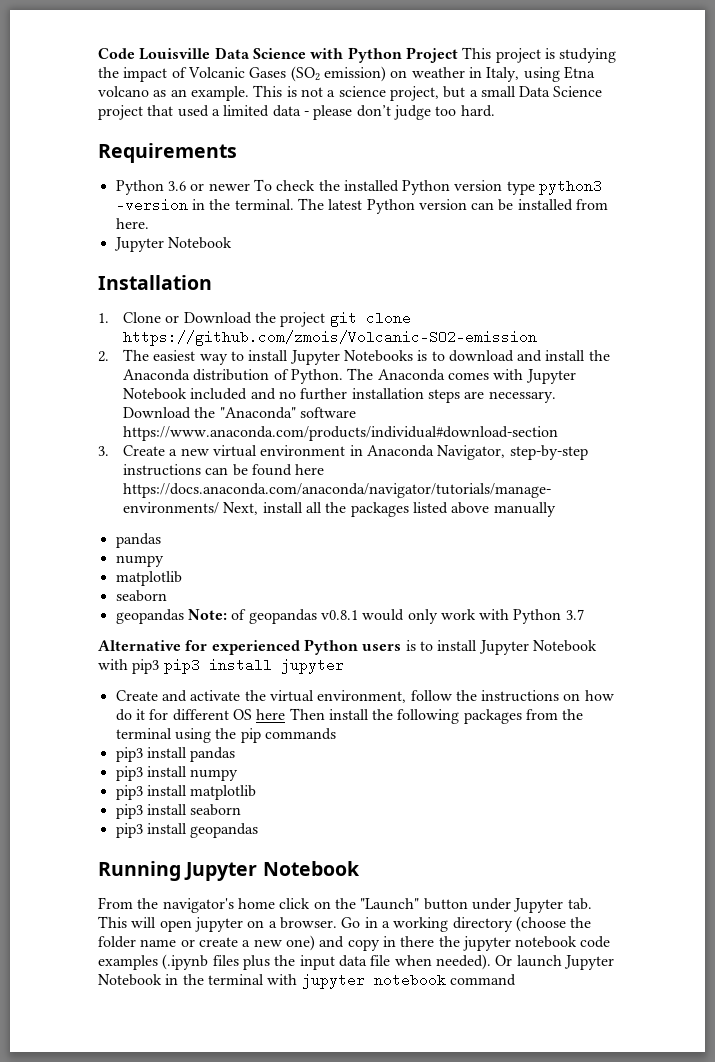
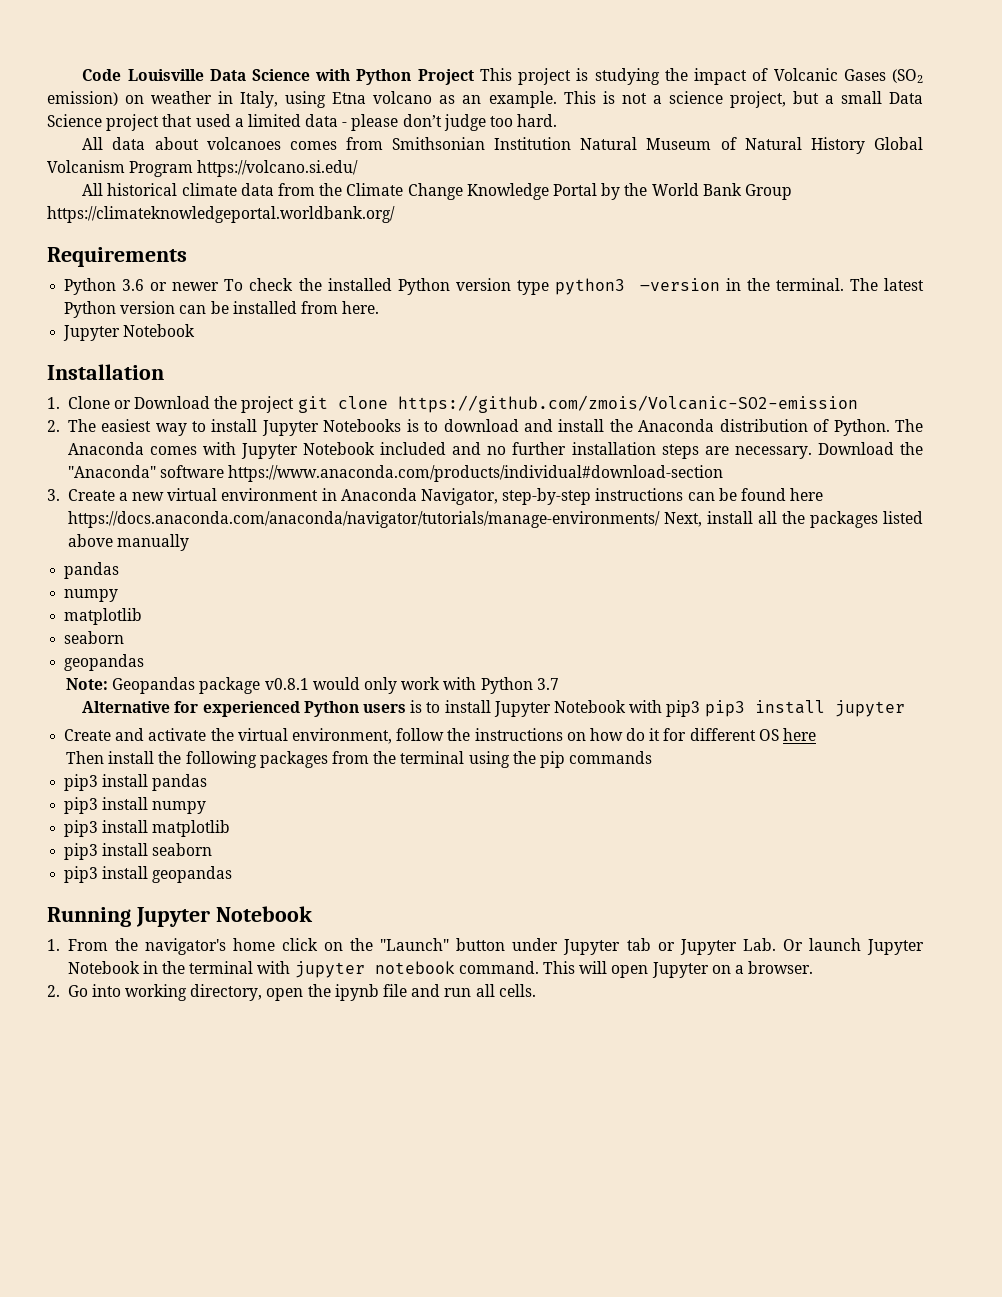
(495, 111) none -> [82,137,923,154] [47,160,359,177] [82,183,792,200] [47,206,395,223] // All data about volcanoes comes from Smithsonian Institution Natural Museum of Natural History Global Volcanism Program https://volcano.si.edu/ // All historical climate data from the Climate Change Knowledge Portal by the World Bank Group https://climateknowledgeportal.worldbank.org/
[187,609,317,624] Note: of geopandas -> [66,677,261,694] // Note: Geopandas package
(286, 714) none -> (817, 734) //
(360, 868) none -> [47,939,60,951] 1.
[567,898,592,910] [98,916,592,932] [98,935,611,951] [98,954,491,970] tab. This will open jupyter on a browser. Go in a working directory (choose the folder name or create a new one) and copy in there the jupyter notebook code examples (.ipynb files plus the input data file when needed). -> [626,938,776,955] tab or Jupyter Lab.
[449,974,516,986] command -> [458,961,814,978] [47,984,536,1001] command. This will open Jupyter on a browser. // 2. Go into working directory, open the ipynb file and run all cells.

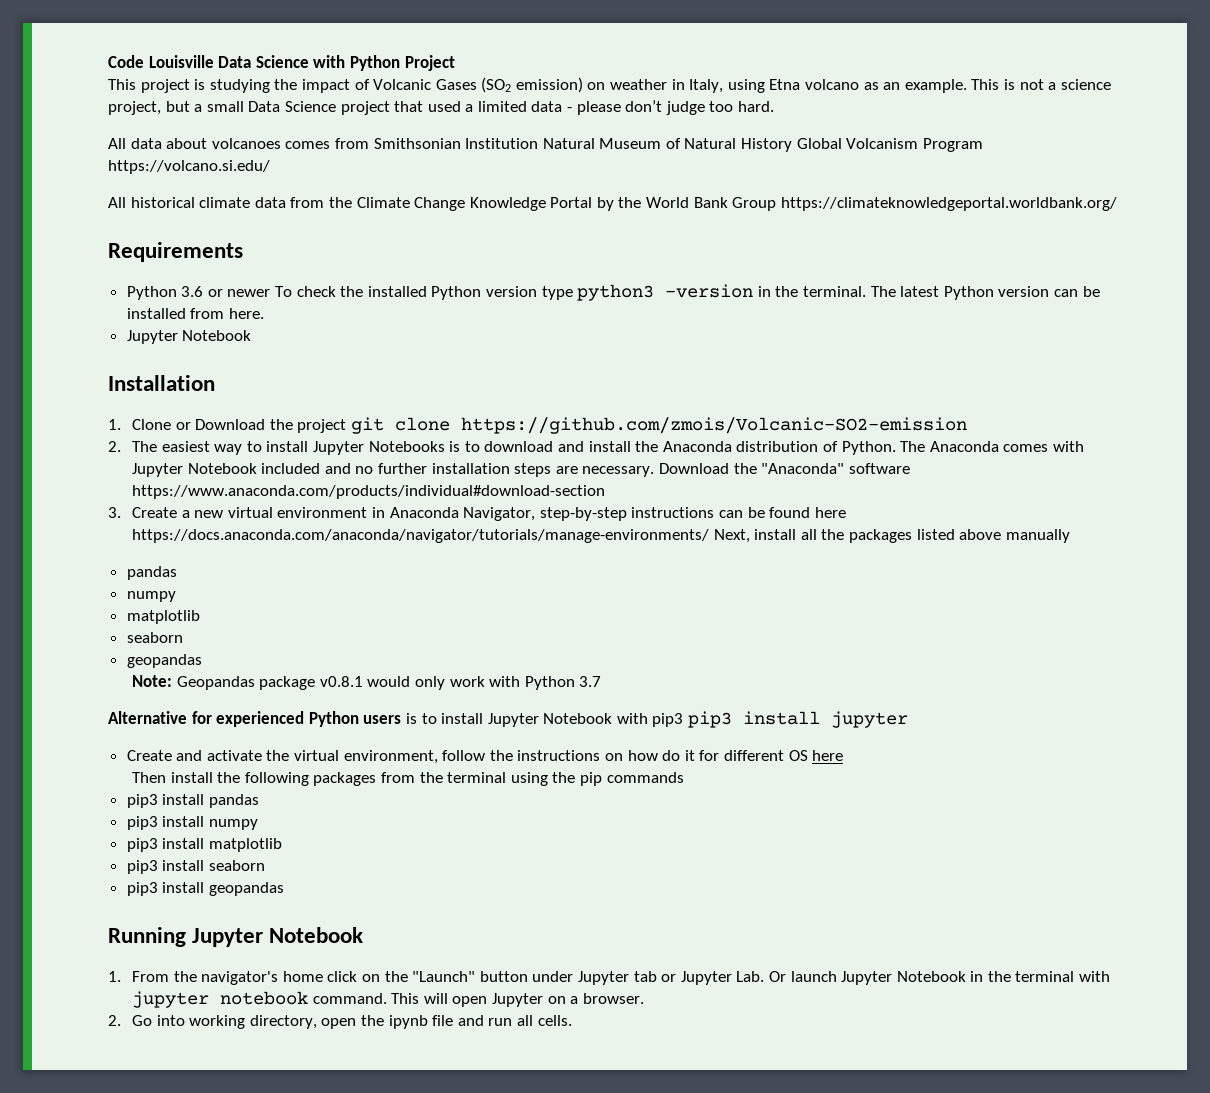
(474, 77) none -> (455, 63) //

